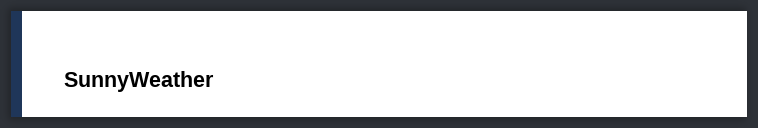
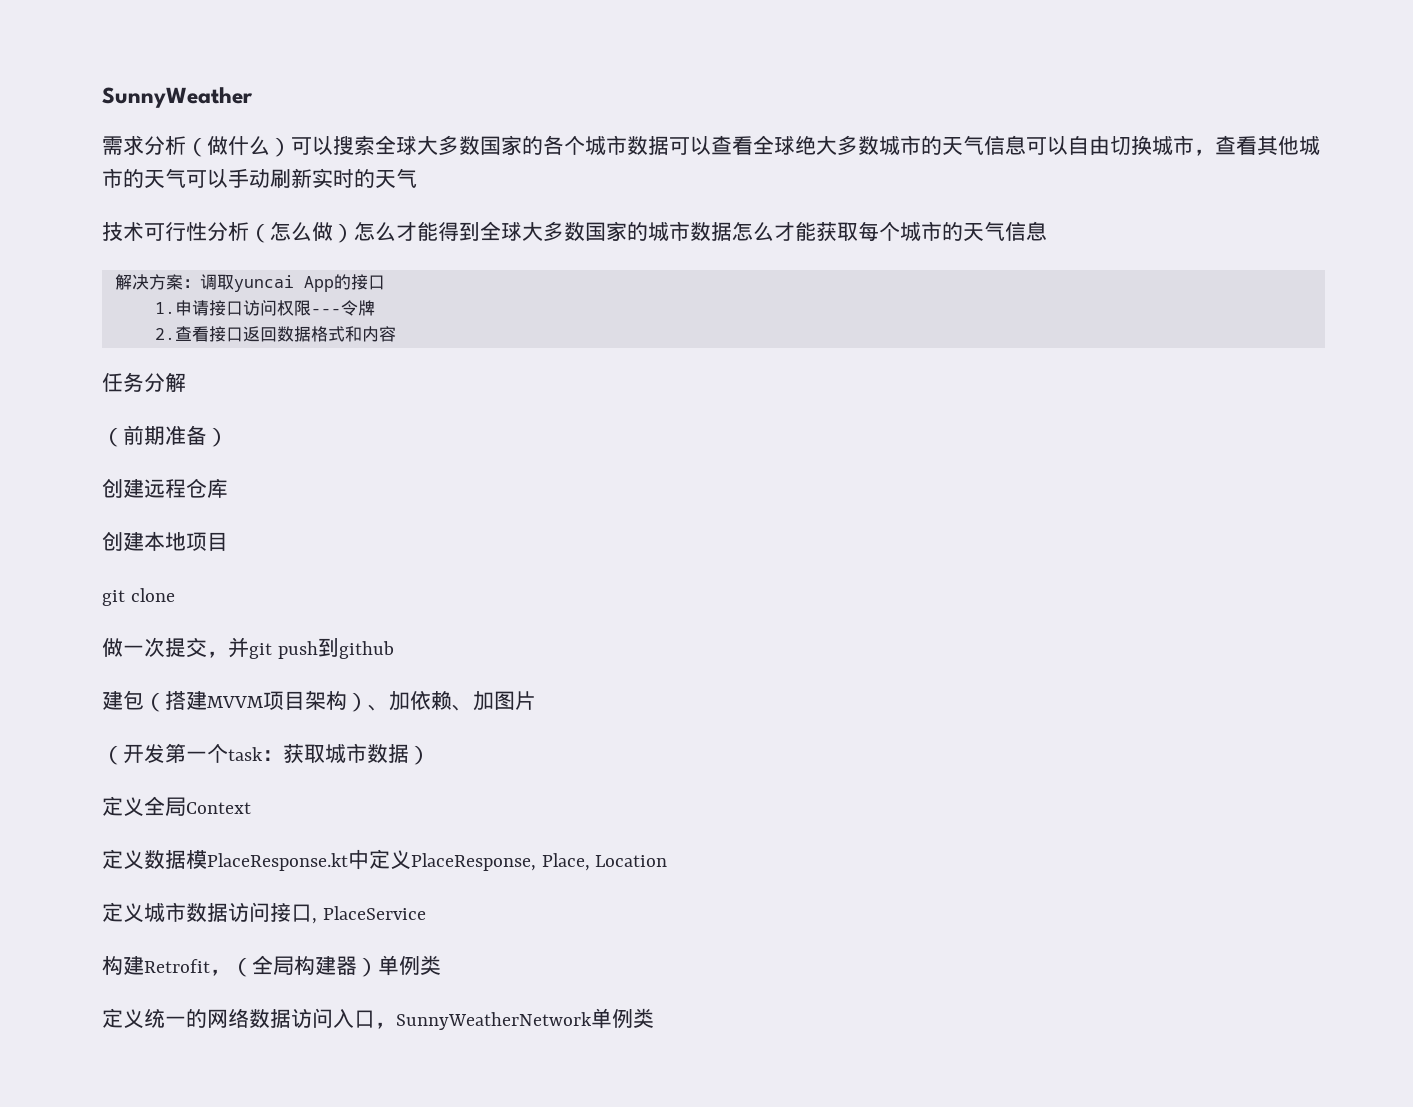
(214, 81) none -> [102,135,1320,157] [102,168,417,188] [102,221,1047,243] [114,274,385,292] [154,300,375,316] [154,326,396,342] [102,372,186,392] [102,425,228,447] [102,478,228,498] [102,531,228,551] [102,588,175,606] [102,637,394,659] [102,690,536,712] [102,743,430,765] [102,796,251,816] [102,849,668,871] [102,902,426,924] [102,955,441,977] [102,1008,654,1030] // 需求分析（做什么）可以搜索全球大多数国家的各个城市数据可以查看全球绝大多数城市的天气信息可以自由切换城市，查看其他城市的天气可以手动刷新实时的天气 // 技术可行性分析（怎么做）怎么才能得到全球大多数国家的城市数据怎么才能获取每个城市的天气信息 // 解决方案：调取yuncai App的接口 // 1.申请接口访问权限---令牌 // 2.查看接口返回数据格式和内容 // 任务分解 // （前期准备） // 创建远程仓库 // 创建本地项目 // git clone // 做一次提交，并git push到github // 建包（搭建MVVM项目架构）、加依赖、加图片 // （开发第一个task：获取城市数据） // 定义全局Context // 定义数据模PlaceResponse.kt中定义PlaceResponse, Place, Location // 定义城市数据访问接口, PlaceService // 构建Retrofit，（全局构建器）单例类 // 定义统一的网络数据访问入口，SunnyWeatherNetwork单例类

